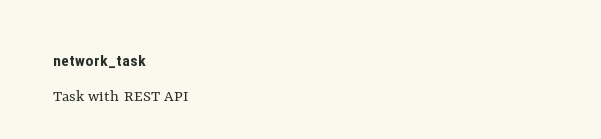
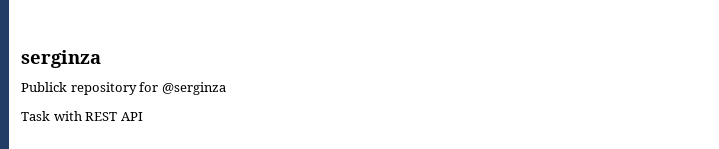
[53,55,146,68] network_task -> [21,50,101,68] [21,82,226,95] serginza // Publick repository for @serginza

